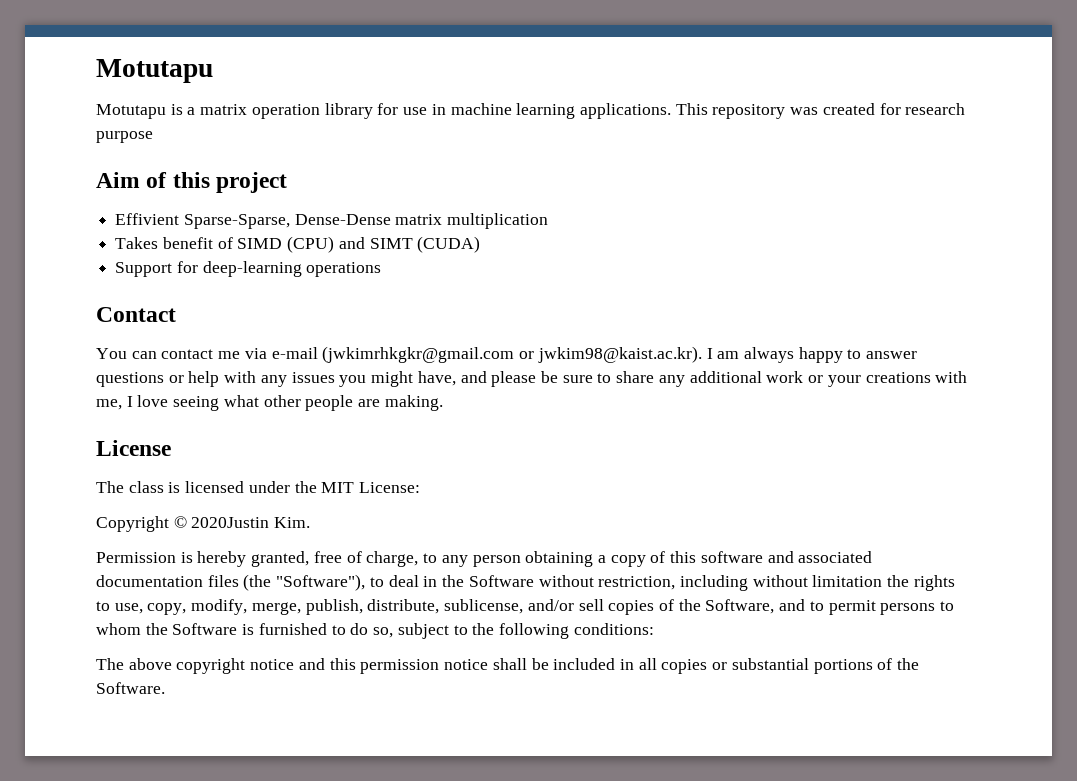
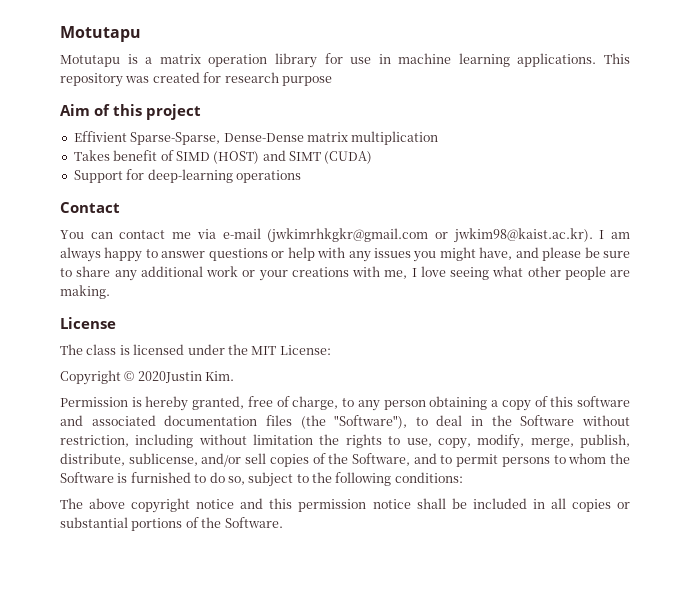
[287,236,335,253] (CPU) -> [213,151,260,164] (HOST)

